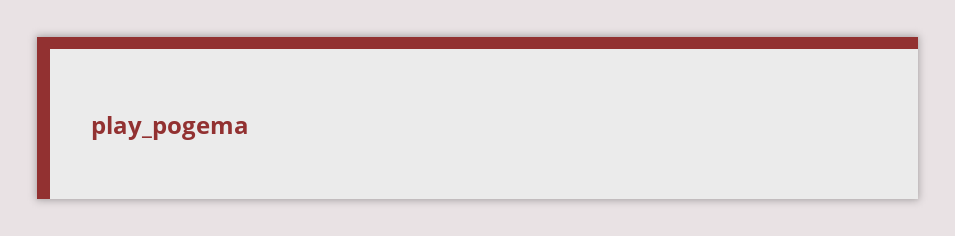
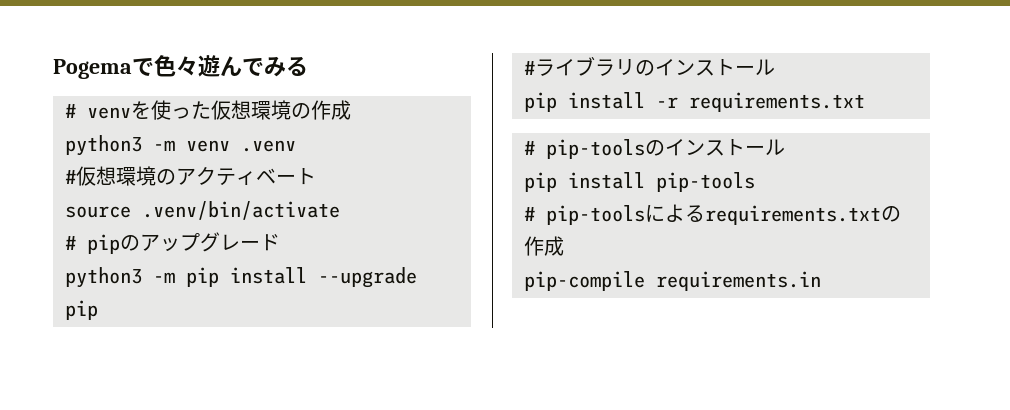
[91,116,249,140] play_pogema -> [53,55,308,79] [65,100,352,120] [65,135,297,156] [65,166,317,186] [65,201,341,220] [65,232,281,254] [65,267,418,288] [65,300,99,320] [524,56,776,76] [524,92,866,112] [524,139,786,159] [524,172,756,192] [524,204,902,225] [524,236,565,256] [524,271,822,291] Pogemaで色々遊んでみる // # venvを使った仮想環境の作成 // python3 -m venv .venv // #仮想環境のアクティベート // source .venv/bin/activate // # pipのアップグレード // python3 -m pip install --upgrade pip // #ライブラリのインストール // pip install -r requirements.txt // # pip-toolsのインストール // pip install pip-tools // # pip-toolsによるrequirements.txtの作成 // pip-compile requirements.in

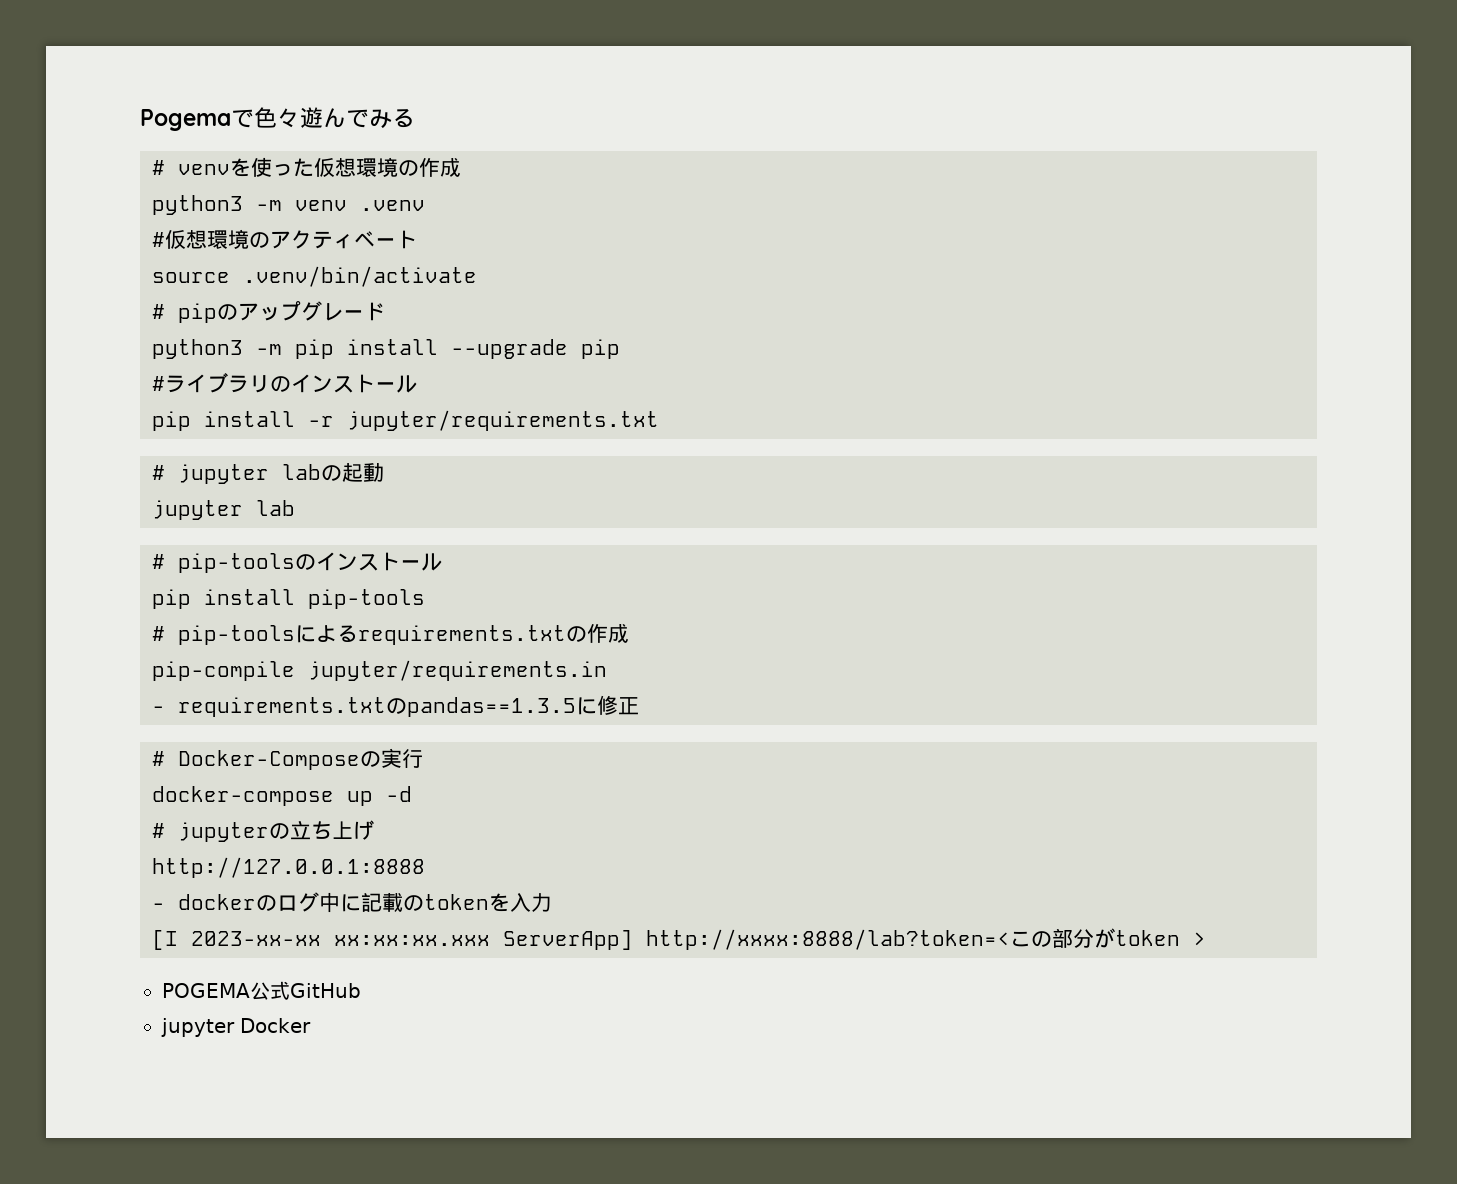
[689,92,866,112] requirements.txt -> [347,410,659,431] [152,463,384,484] [152,500,295,520] jupyter/requirements.txt // # jupyter labの起動 // jupyter lab
[656,271,822,291] requirements.in -> [308,660,607,681] [152,695,639,717] [152,748,423,770] [152,786,412,806] [152,820,374,842] [152,857,425,878] [152,892,552,913] [152,928,1206,950] [162,981,361,1000] [161,1018,311,1037] jupyter/requirements.in // - requirements.txtのpandas==1.3.5に修正 // # Docker-Composeの実行 // docker-compose up -d // # jupyterの立ち上げ // http://127.0.0.1:8888 // - dockerのログ中に記載のtokenを入力 // [I 2023-xx-xx xx:xx:xx.xxx ServerApp] http://xxxx:8888/lab?token=<この部分がtoken > // POGEMA公式GitHub // jupyter Docker

